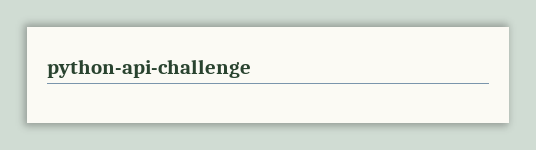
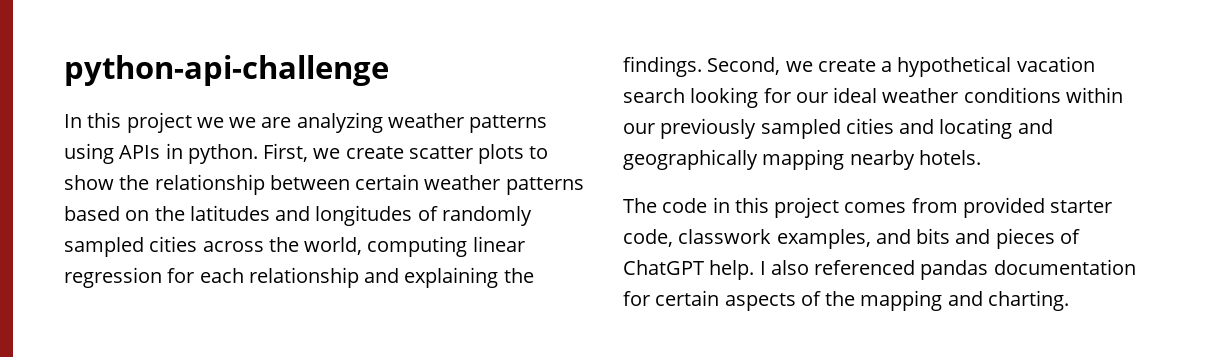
(251, 68) none -> [64,112,548,133] [64,143,549,164] [64,174,584,195] [64,205,532,226] [64,236,525,257] [64,267,534,288] [623,56,1095,77] [623,87,1123,108] [623,118,1053,139] [623,149,981,170] [623,197,1113,218] [623,228,1080,249] [623,259,1136,280] [623,290,1069,311] // In this project we we are analyzing weather patterns using APIs in python. First, we create scatter plots to show the relationship between certain weather patterns based on the latitudes and longitudes of randomly sampled cities across the world, computing linear regression for each relationship and explaining the findings. Second, we create a hypothetical vacation search looking for our ideal weather conditions within our previously sampled cities and locating and geographically mapping nearby hotels. // The code in this project comes from provided starter code, classwork examples, and bits and pieces of ChatGPT help. I also referenced pandas documentation for certain aspects of the mapping and charting.

